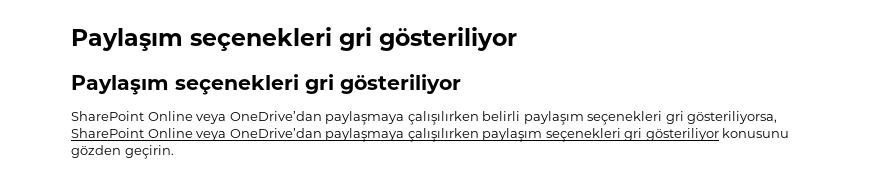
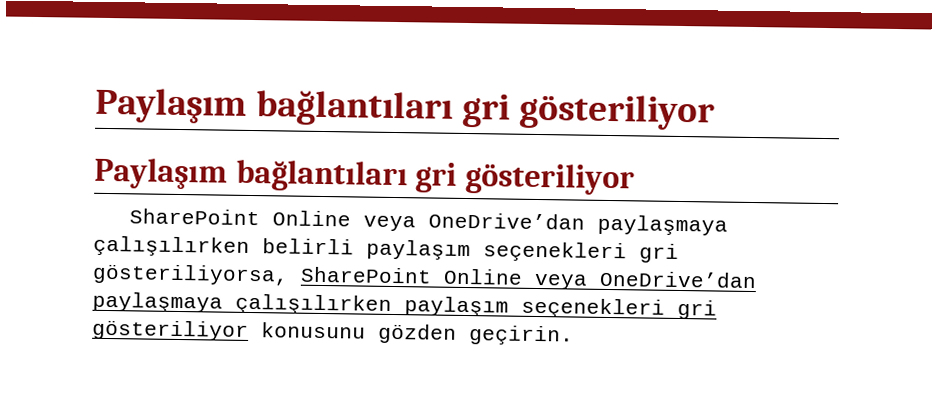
[71,27,332,51] Paylaşım seçenekleri -> [95,87,453,127] Paylaşım bağlantıları
[175,74,299,95] seçenekleri -> [235,159,408,193] bağlantıları

